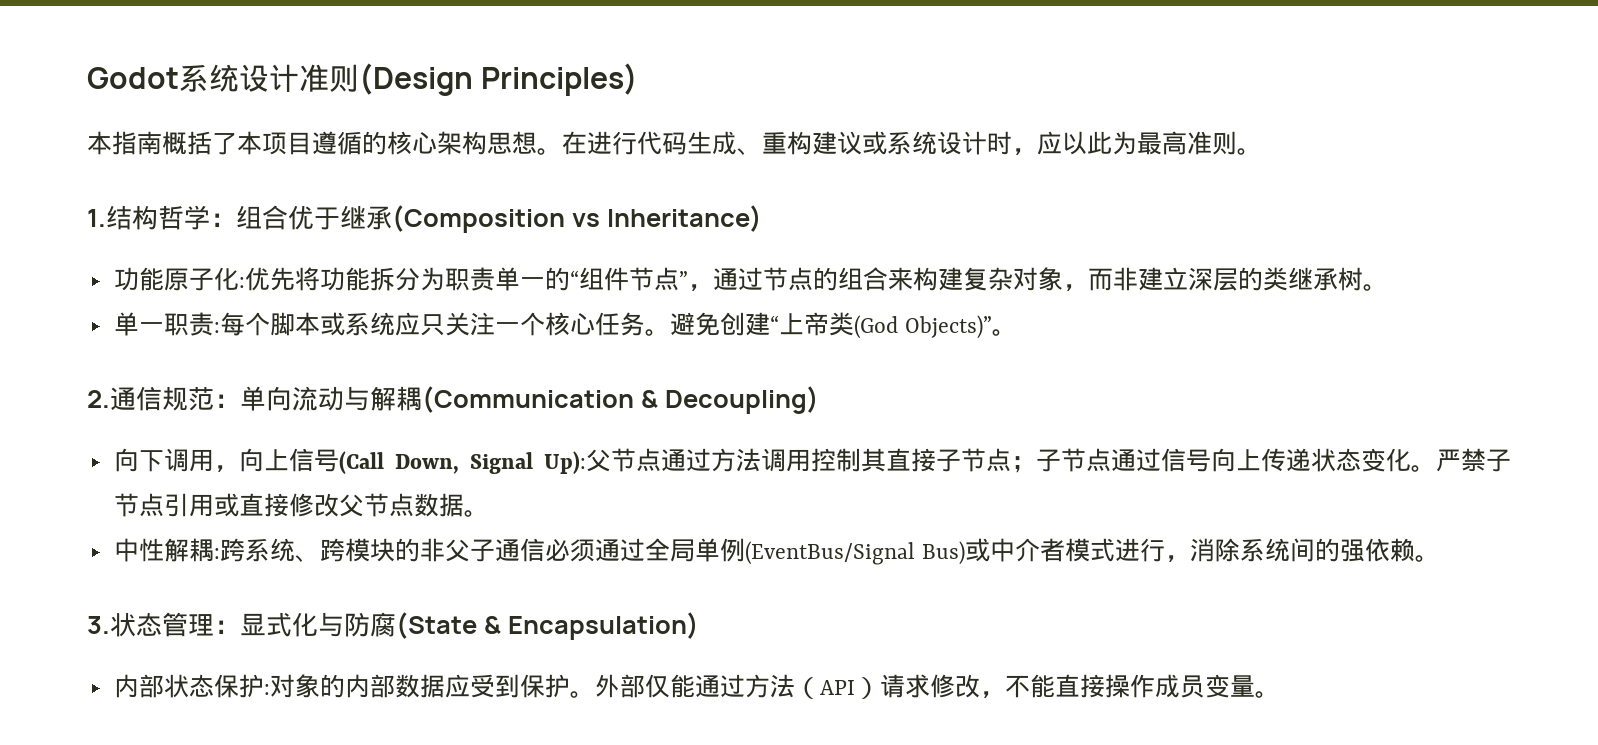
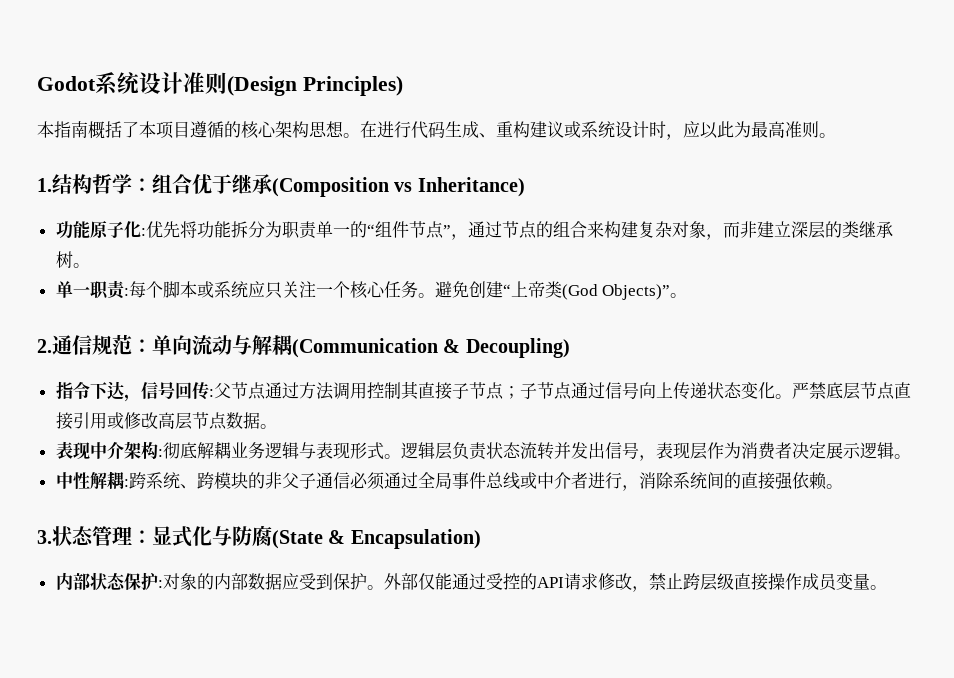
[113,448,586,474] 向下调用，向上信号(Call Down, Signal Up): -> [55,381,214,402] 指令下达，信号回传:
[1486,449,1511,472] [113,493,464,517] 子节点引用或直接修改父节点数据 -> [825,382,911,400] [55,412,277,430] [55,441,894,461] 底层节点直接引用或修改高层节点数据。 // 表现中介架构:彻底解耦业务逻辑与表现形式。逻辑层负责状态流转并发出信号，表现层作为消费者决定展示逻辑
[694,538,965,565] 单例(EventBus/Signal Bus) -> [451,472,520,490] 事件总线
[1064,538,1115,562] 模式 -> (588, 480) none
(1340, 550) none -> [740,472,775,490] 直接
[744,674,1055,699] 方法（API）请求修改，不能 -> [485,573,734,592] 受控的API请求修改，禁止跨层级

